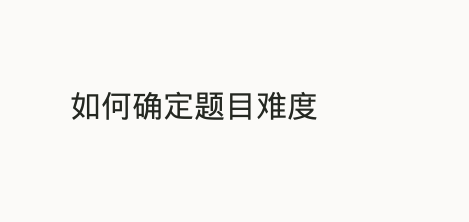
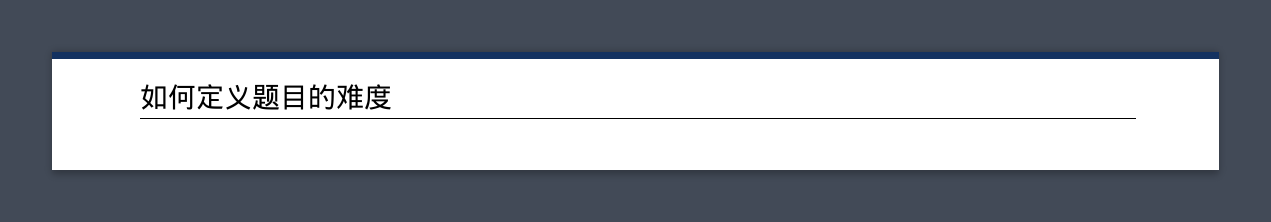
[132,91,256,121] 确定题目 -> [196,84,336,110] 定义题目的

